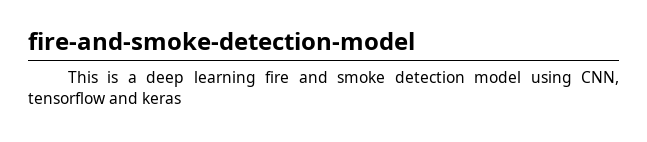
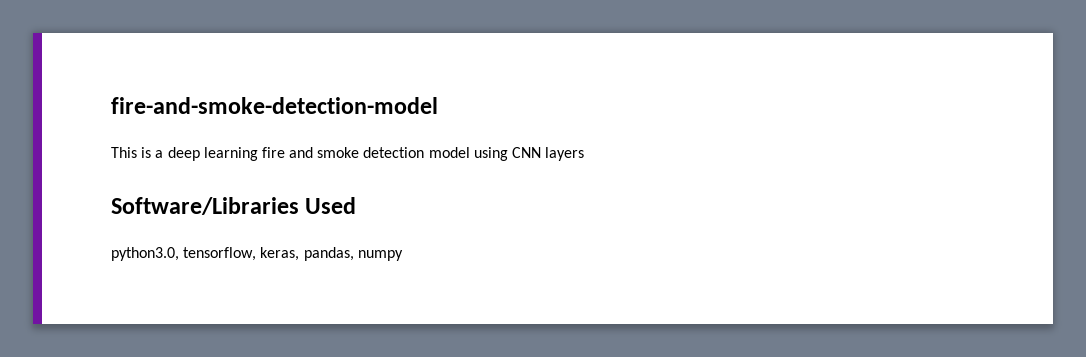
[581,71,619,85] [28,92,182,104] CNN, tensorflow and keras -> [512,147,585,161] [111,197,357,215] [111,247,403,261] CNN layers // Software/Libraries Used // python3.0, tensorflow, keras, pandas, numpy

